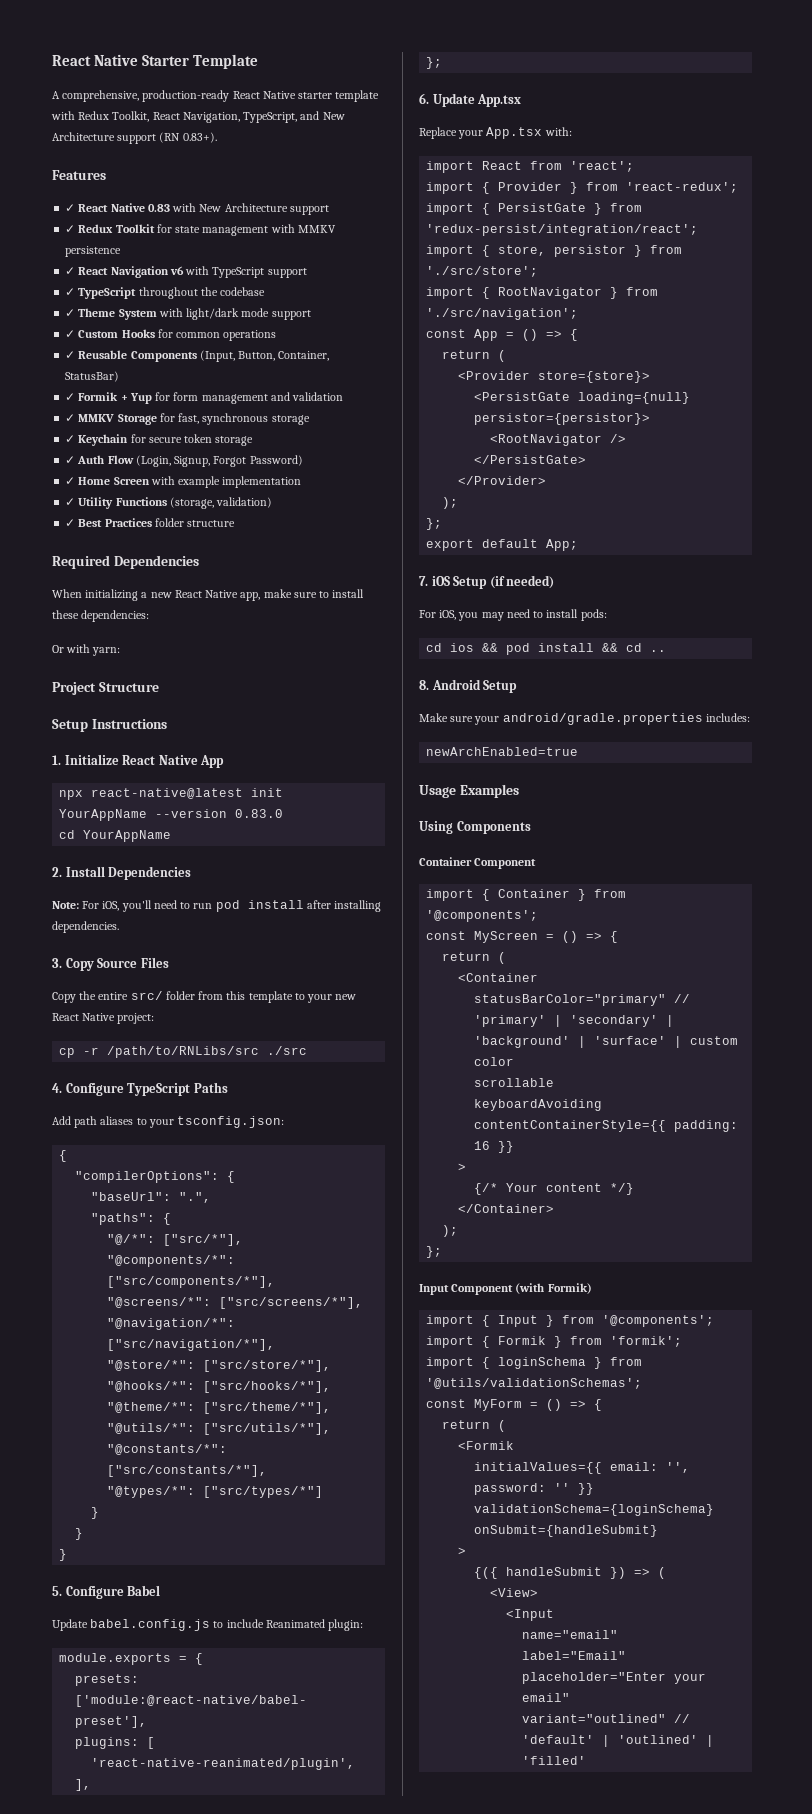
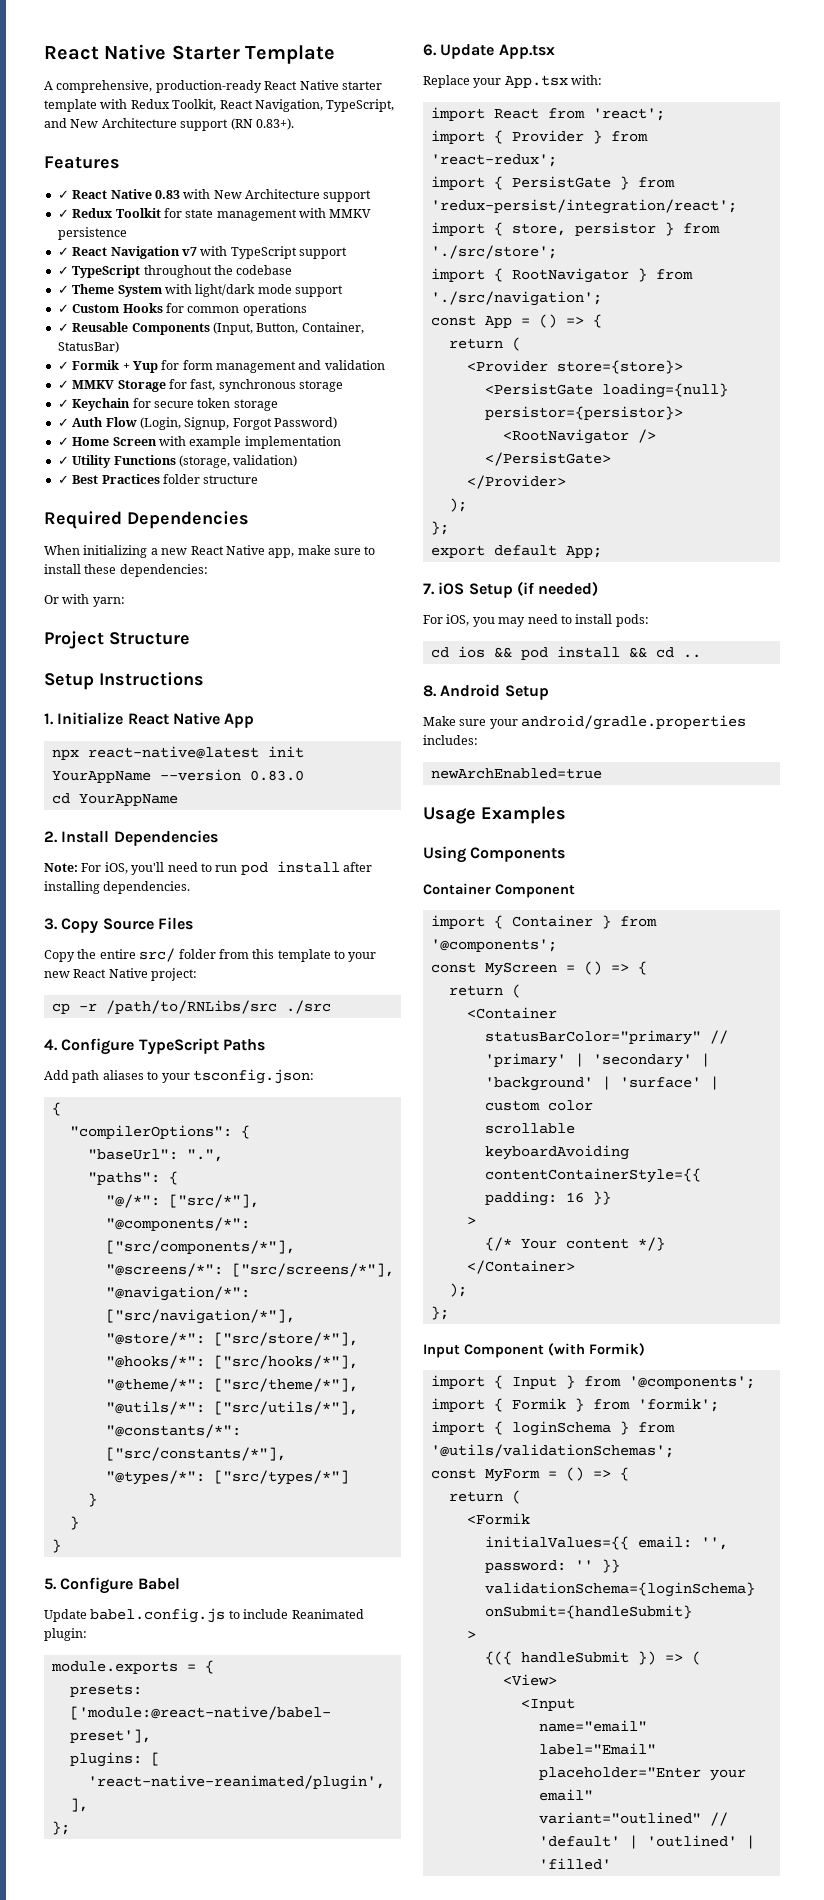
[169,266,184,275] v6 -> [181,247,197,256] v7

